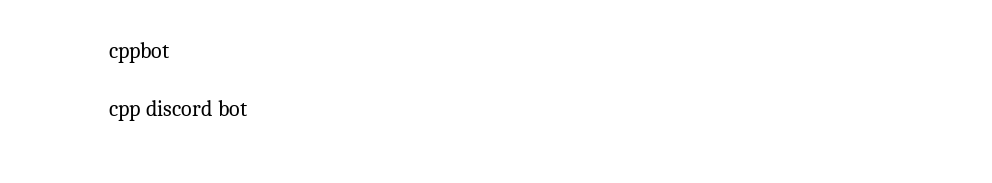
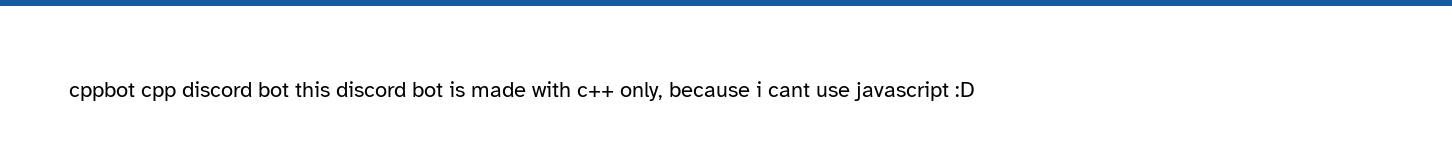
(170, 52) // -> (135, 91) none
(248, 108) none -> [295,81,975,101] this discord bot is made with c++ only, because i cant use javascript :D

